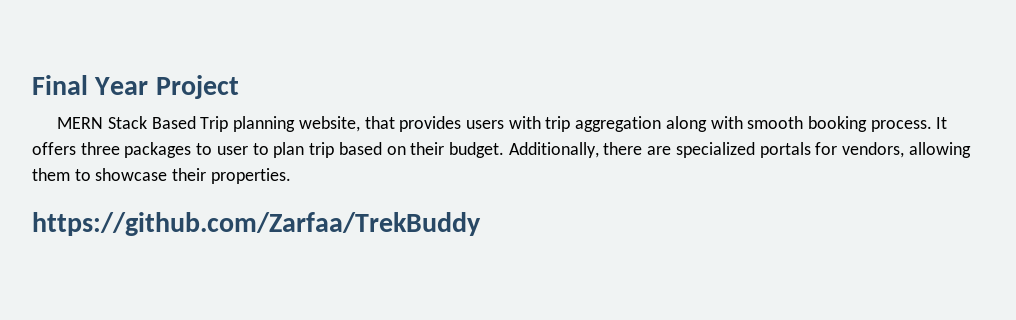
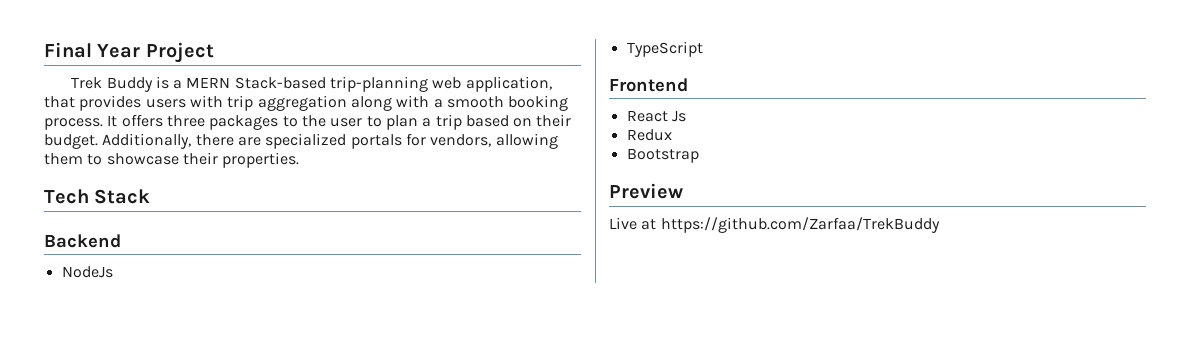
[57,116,360,132] MERN Stack Based Trip planning website, -> [71,76,552,92] Trek Buddy is a MERN Stack-based trip-planning web application,
(743, 122) none -> [433,99,443,108] a
(213, 149) none -> [301,115,326,127] the
(305, 150) none -> [422,118,432,127] a
(291, 176) none -> [44,189,151,204] [44,234,121,248] [61,266,113,278] [626,41,703,57] [609,78,688,92] [626,110,686,122] [626,129,672,141] [626,148,699,163] [609,183,683,199] [609,217,657,230] Tech Stack // Backend // NodeJs // TypeScript // Frontend // React Js // Redux // Bootstrap // Preview // Live at

